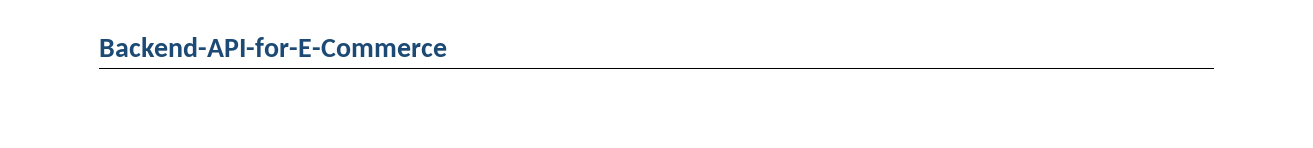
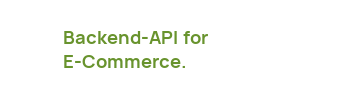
[99,37,447,57] Backend-API-for-E-Commerce -> [63,31,208,44] [63,55,187,68] Backend-API for E-Commerce.

